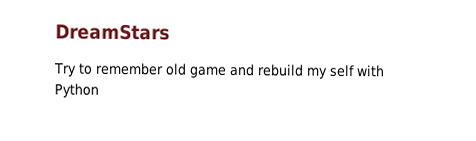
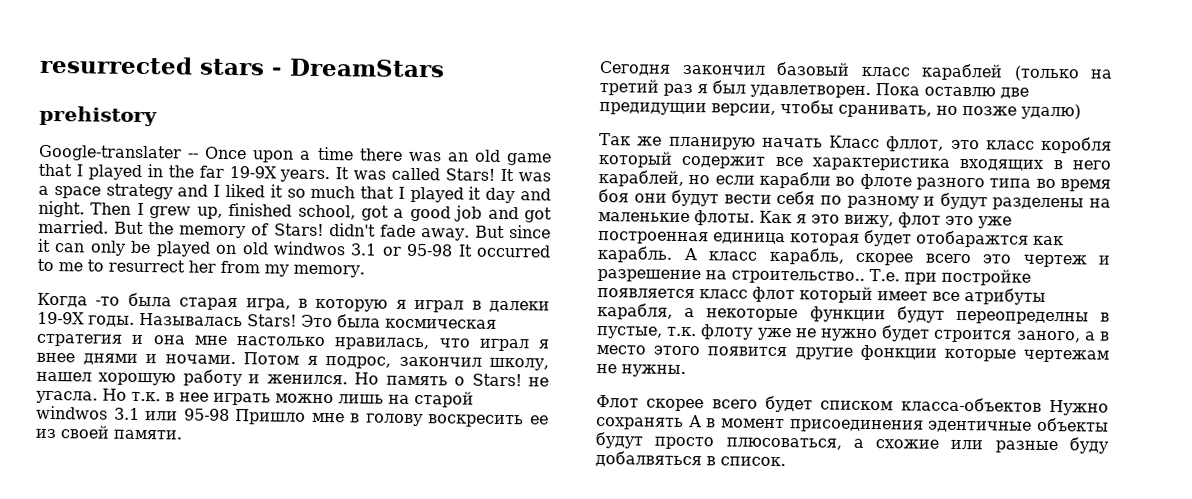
[55,23,170,41] [53,62,385,79] [54,83,99,98] DreamStars // Try to remember old game and rebuild my self with Python -> [39,55,445,78] [39,105,158,127] [38,144,553,166] [38,163,551,183] [38,183,551,204] [38,200,553,223] [38,219,551,241] [37,238,551,258] [37,258,365,278] [37,292,550,313] [37,311,497,329] [36,333,550,352] [36,352,549,371] [36,369,550,387] [36,388,474,408] [36,405,549,428] [35,425,182,440] [599,61,1113,82] [599,79,1029,99] [599,100,1081,120] [599,133,1112,154] [598,151,1112,171] [598,170,1111,192] [598,189,1111,211] [598,210,1012,229] [598,229,1064,248] [597,246,1110,268] [597,268,1031,286] [597,286,1046,305] [597,303,1110,325] [597,324,1110,343] [596,344,1109,363] [596,364,686,377] [596,395,1109,416] [596,415,1109,433] [595,432,1109,454] [595,451,786,468] resurrected stars - DreamStars // prehistory // Google-translater -- Оnce upon a time there was an old game that I played in the far 19-9X years. It was called Stars! It was a space strategy and I liked it so much that I played it day and night. Then I grew up, finished school, got a good job and got married. But the memory of Stars! didn't fade away. But since it can only be played on old windwos 3.1 or 95-98 It occurred to me to resurrect her from my memory. // Когда -то была старая игра, в которую я играл в далеки 19-9X годы. Называлась Stars! Это была космическая стратегия и она мне настолько нравилась, что играл я внее днями и ночами. Потом я подрос, закончил школу, нашел хорошую работу и женился. Но память о Stars! не угасла. Но т.к. в нее играть можно лишь на старой windwos 3.1 или 95-98 Пришло мне в голову воскресить ее из своей памяти. // Сегодня закончил базовый класс караблей (только на третий раз я был удавлетворен. Пока оставлю две предидущии версии, чтобы сранивать, но позже удалю) // Так же планирую начать Класс фллот, это класс коробля который содержит все характеристика входящих в него караблей, но если карабли во флоте разного типа во время боя они будут вести себя по разному и будут разделены на маленькие флоты. Как я это вижу, флот это уже построенная единица которая будет отобаражтся как карабль. А класс карабль, скорее всего это чертеж и разрешение на строительство.. Т.е. при постройке появляется класс флот который имеет все атрибуты карабля, а некоторые функции будут переопределны в пустые, т.к. флоту уже не нужно будет строится заного, а в место этого появится другие фонкции которые чертежам не нужны. // Флот скорее всего будет списком класса-объектов Нужно сохранять А в момент присоединения эдентичные объекты будут просто плюсоваться, а схожие или разные буду добалвяться в список.

